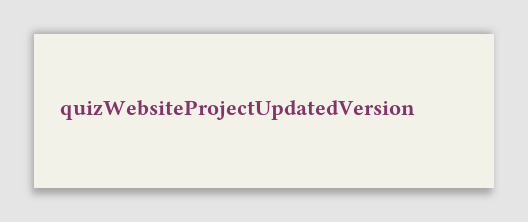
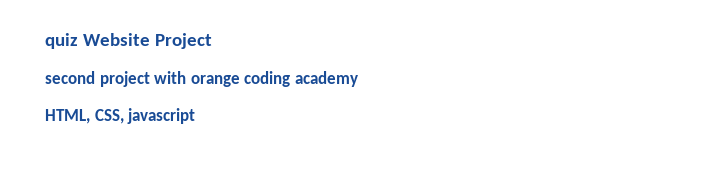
[60,100,415,120] quizWebsiteProjectUpdatedVersion -> [45,33,212,49] [45,71,358,87] [45,108,196,124] quiz Website Project // second project with orange coding academy // HTML, CSS, javascript

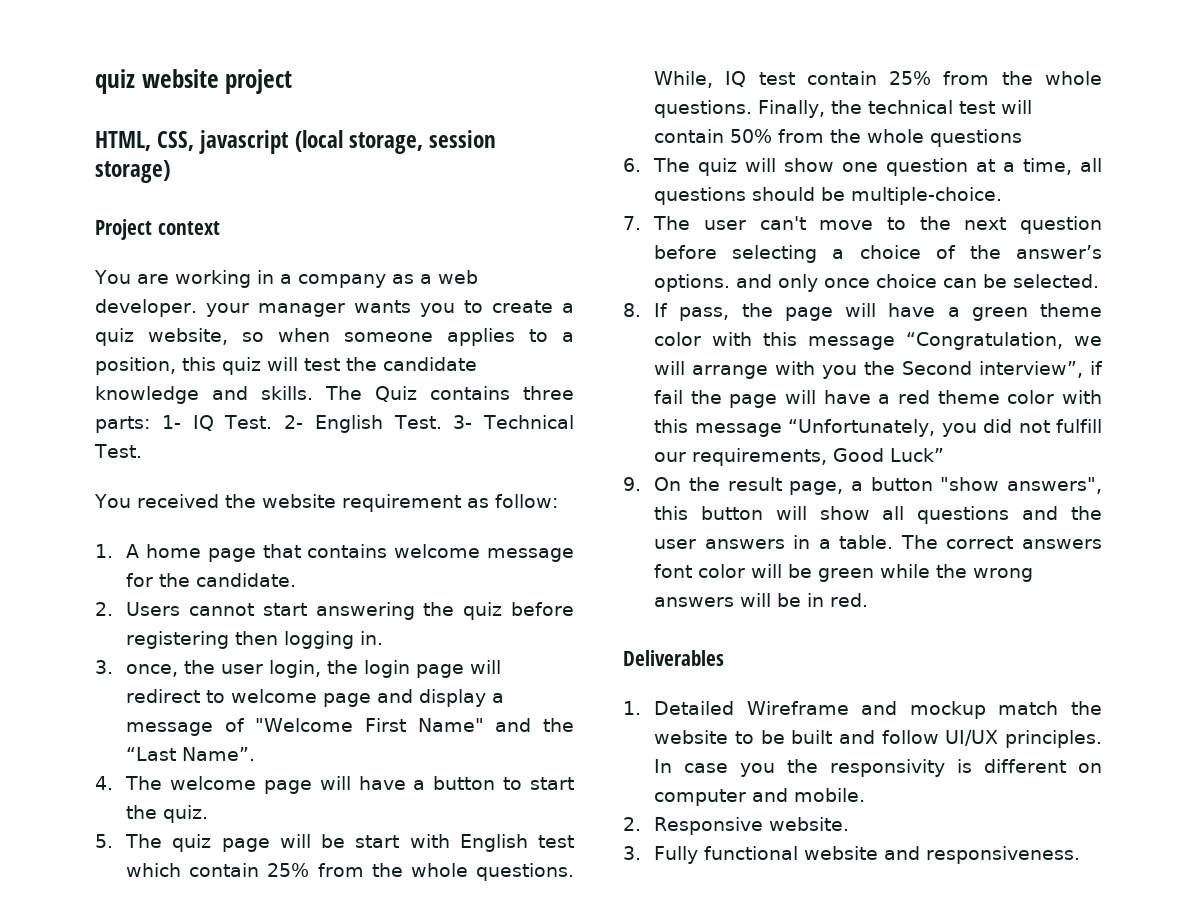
[45,33,212,49] [45,71,358,87] [45,108,196,124] quiz Website Project // second project with orange coding academy // HTML, CSS, javascript -> [95,69,293,94] [95,130,497,154] [95,160,170,183] [95,219,220,240] [94,270,478,288] [95,299,575,317] [95,328,574,346] [95,357,477,375] [95,386,574,404] [95,415,575,433] [94,444,142,458] [94,494,558,512] [95,544,574,562] [126,573,297,587] [95,602,574,620] [126,631,384,649] [95,660,502,678] [126,689,505,707] [126,718,574,736] [126,747,256,761] [95,776,574,794] [126,805,209,823] [95,834,574,852] [126,863,574,881] [654,71,1102,88] [654,100,1033,118] [654,129,1023,147] [623,158,1102,176] [654,187,1003,205] [623,216,1102,234] [654,245,1102,263] [654,274,1100,292] [623,303,1102,321] [654,332,1102,350] [654,361,1103,379] [654,390,1102,408] [654,419,1102,437] [654,448,945,466] [623,477,1102,495] [654,506,1102,524] [654,535,1102,549] [654,564,1034,582] [654,593,869,607] [623,650,724,666] [623,701,1102,719] [654,730,1102,748] [654,759,1102,777] [654,788,866,806] [623,817,850,835] [623,846,1081,864] quiz website project // HTML, CSS, javascript (local storage, session storage) // Project context // You are working in a company as a web developer. your manager wants you to create a quiz website, so when someone applies to a position, this quiz will test the candidate knowledge and skills. The Quiz contains three parts: 1- IQ Test. 2- English Test. 3- Technical Test. // You received the website requirement as follow: // 1. A home page that contains welcome message for the candidate. // 2. Users cannot start answering the quiz before registering then logging in. // 3. once, the user login, the login page will redirect to welcome page and display a message of "Welcome First Name" and the “Last Name”. // 4. The welcome page will have a button to start the quiz. // 5. The quiz page will be start with English test which contain 25% from the whole questions. While, IQ test contain 25% from the whole questions. Finally, the technical test will contain 50% from the whole questions // 6. The quiz will show one question at a time, all questions should be multiple-choice. // 7. The user can't move to the next question before selecting a choice of the answer’s options. and only once choice can be selected. // 8. If pass, the page will have a green theme color with this message “Congratulation, we will arrange with you the Second interview”, if fail the page will have a red theme color with this message “Unfortunately, you did not fulfill our requirements, Good Luck” // 9. On the result page, a button "show answers", this button will show all questions and the user answers in a table. The correct answers font color will be green while the wrong answers will be in red. // Deliverables // 1. Detailed Wireframe and mockup match the website to be built and follow UI/UX principles. In case you the responsivity is different on computer and mobile. // 2. Responsive website. // 3. Fully functional website and responsiveness.

